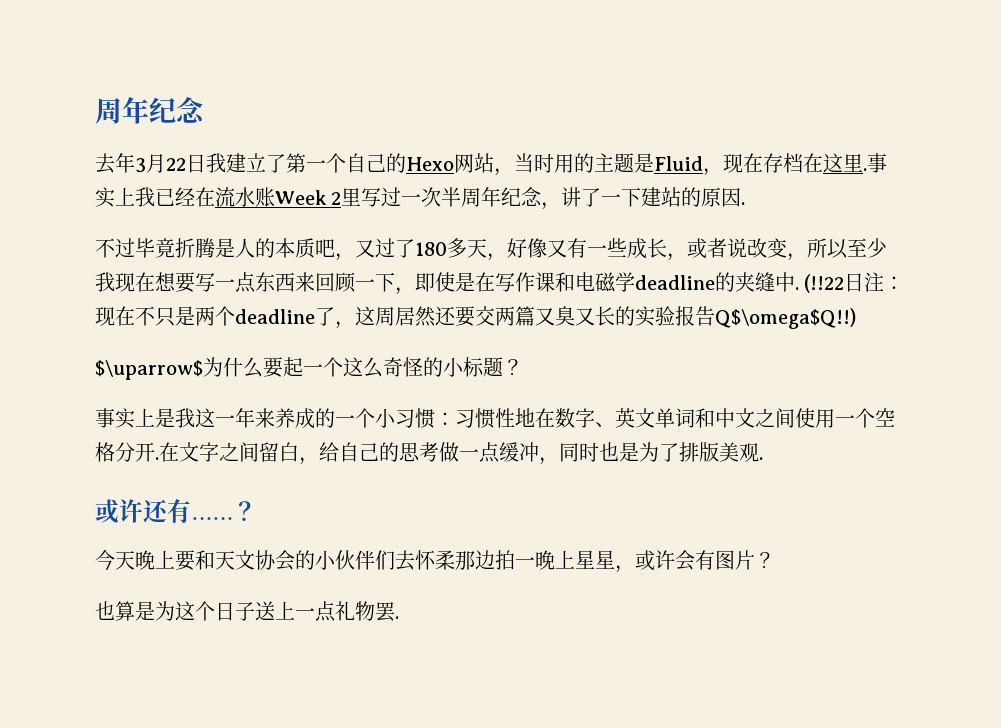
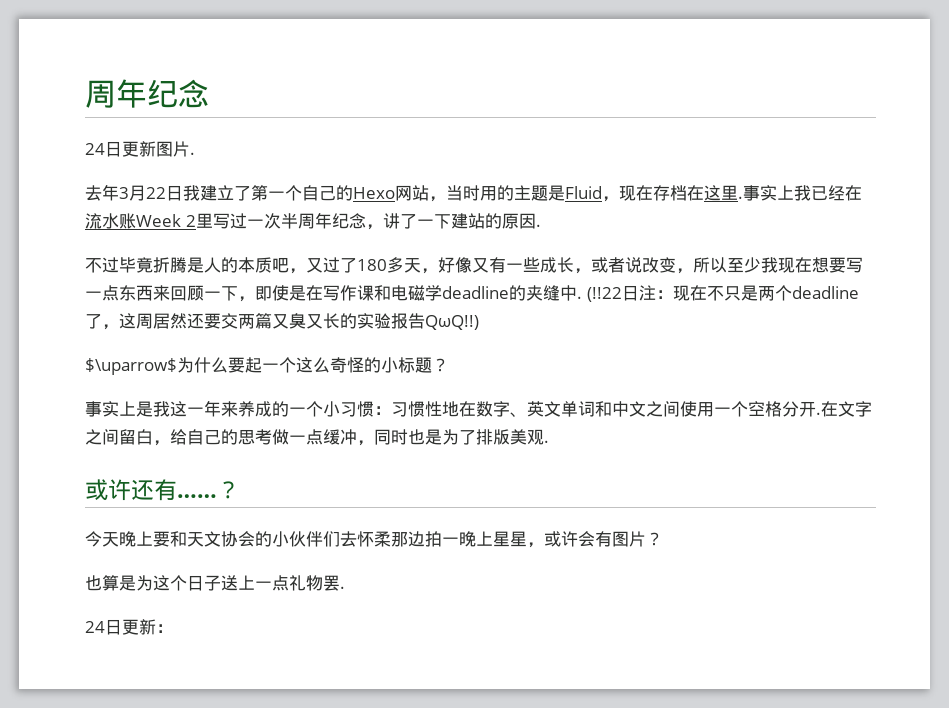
[95,97,205,124] 周年纪念 -> [85,79,209,108] [85,141,195,157] 周年纪念 // 24日更新图片.
[715,308,856,329] Q$\omega$Q!!) -> [425,315,479,330] QωQ!!)
(399, 617) none -> [85,619,173,635] // 24日更新：

